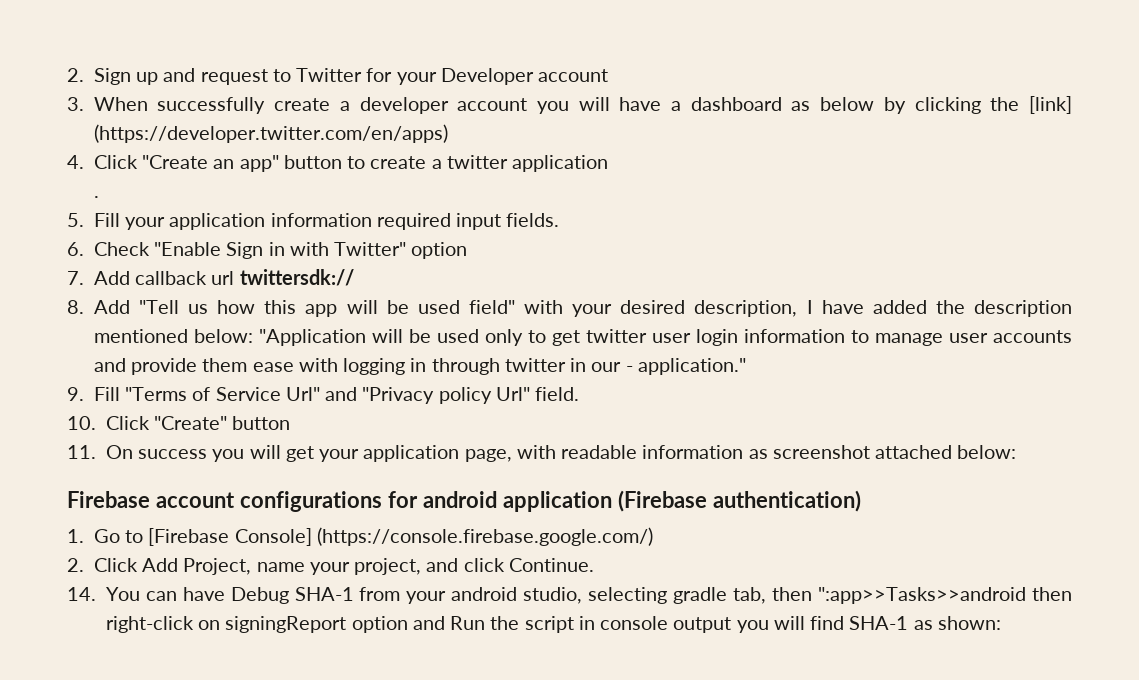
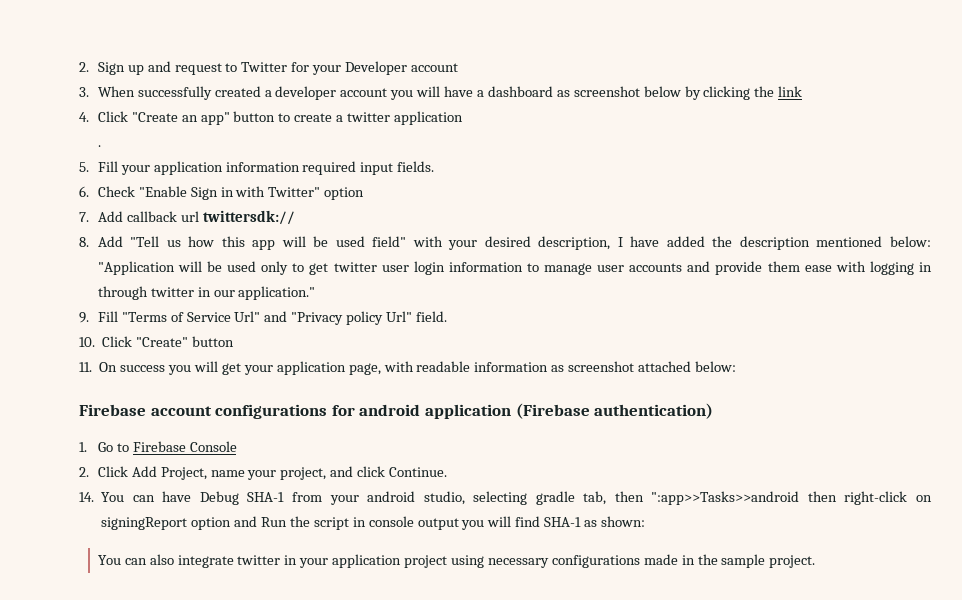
[274,98,331,111] create -> [214,86,261,97] created
(811, 106) none -> [573,86,640,97] screenshot
[1029,96,1072,114] [93,124,448,143] [link] (https://developer.twitter.com/en/apps) -> [778,86,803,97] link
[625,366,633,372] - -> (235, 293) none
[148,527,653,546] [Firebase Console] (https://console.firebase.google.com/) -> [132,441,237,452] Firebase Console
(1001, 623) none -> [97,554,816,568] // You can also integrate twitter in your application project using necessary configurations made in the sample project.

